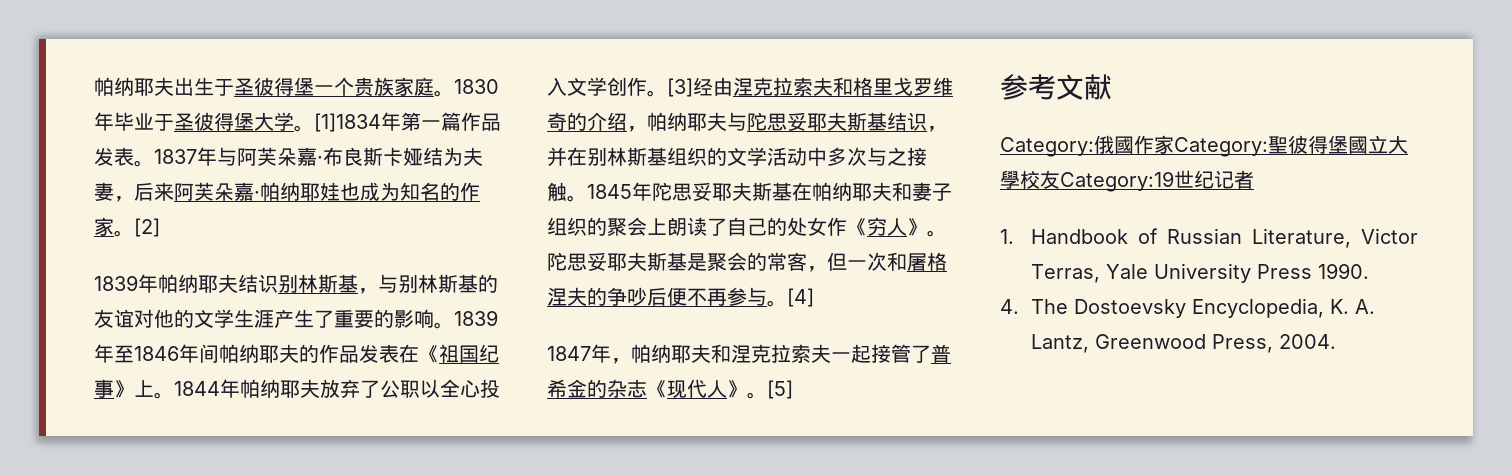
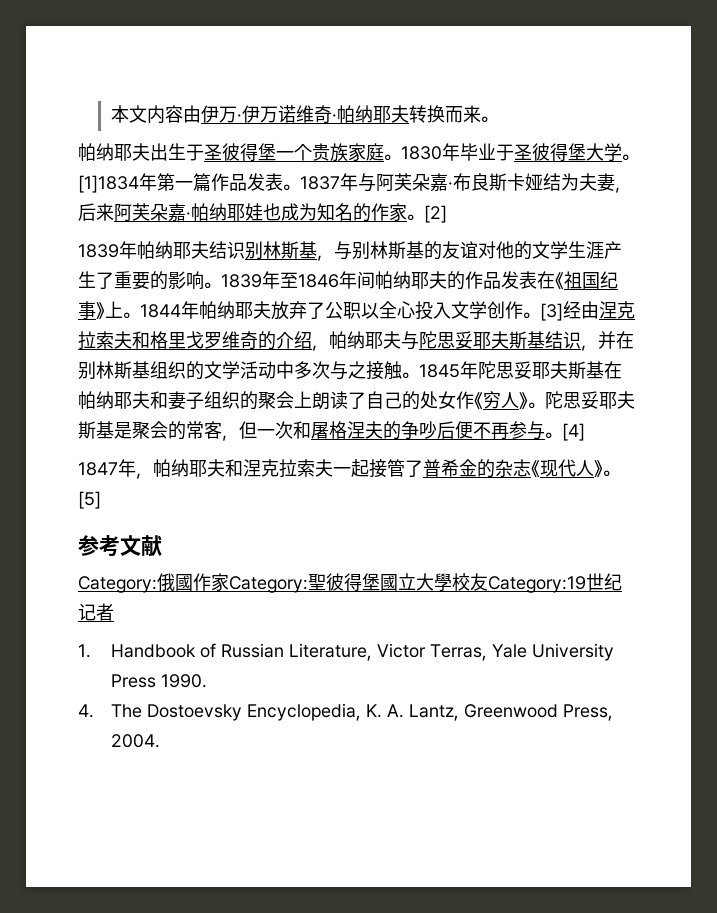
(94, 86) none -> [110,105,498,124] 本文内容由伊万·伊万诺维奇·帕纳耶夫转换而来。 //

